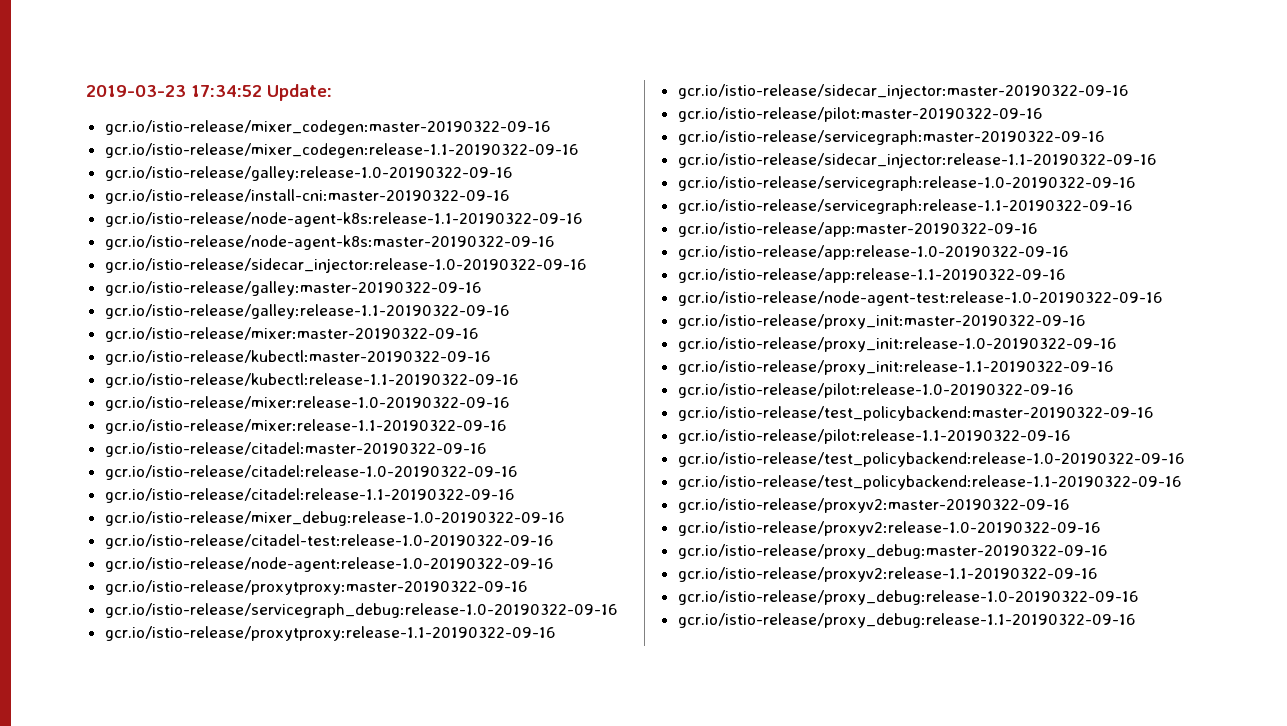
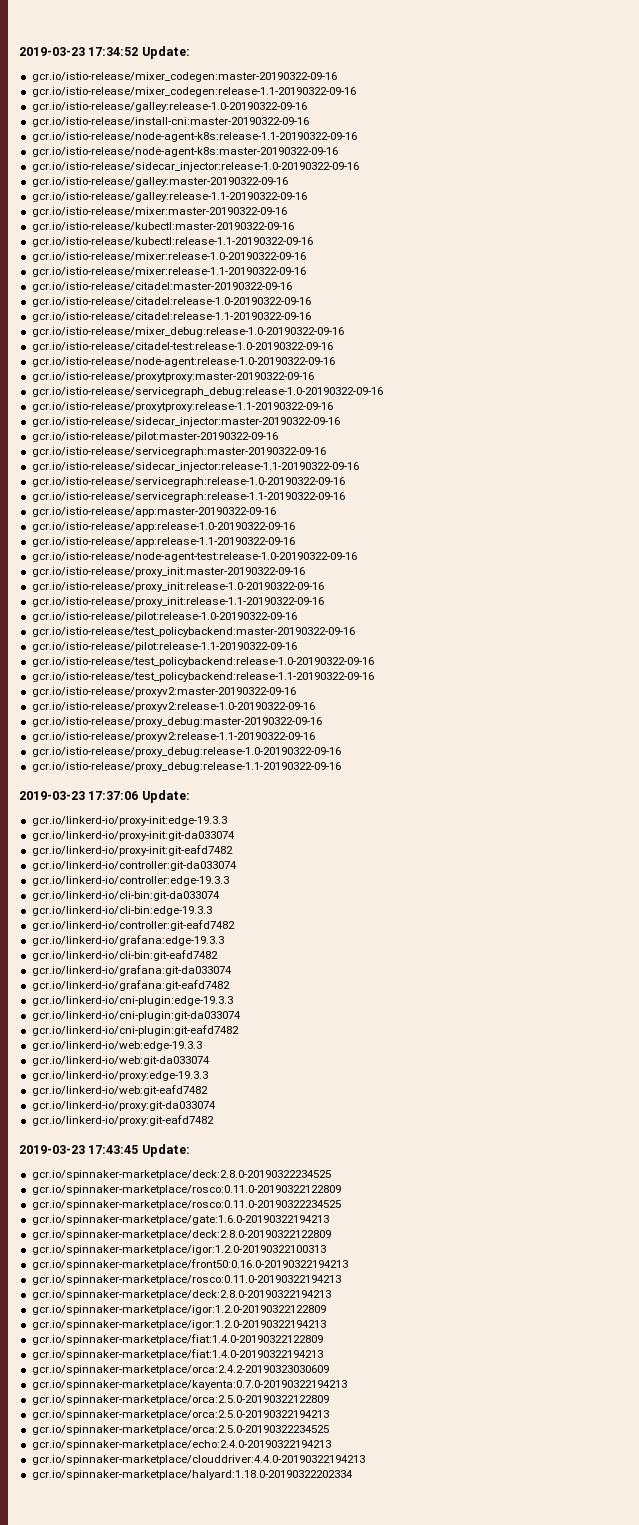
(1135, 620) none -> [19,790,190,803] [31,816,227,826] [31,831,235,841] [31,845,233,856] [31,861,237,871] [31,876,229,886] [31,891,220,901] [31,906,212,916] [31,920,235,931] [31,935,224,946] [31,950,218,961] [31,965,232,976] [31,980,230,991] [31,996,233,1006] [31,1011,241,1021] [31,1025,239,1036] [31,1041,202,1051] [31,1056,210,1066] [31,1071,208,1081] [31,1085,208,1096] [31,1101,216,1111] [31,1115,214,1126] [19,1144,190,1157] [31,1170,331,1180] [31,1185,341,1195] [31,1200,341,1210] [31,1215,329,1225] [31,1230,331,1240] [31,1245,326,1255] [31,1259,348,1270] [31,1275,341,1285] [31,1290,331,1300] [31,1305,326,1315] [31,1320,326,1330] [31,1334,323,1345] [31,1349,323,1360] [31,1365,329,1375] [31,1380,347,1390] [31,1395,329,1405] [31,1410,329,1420] [31,1425,329,1435] [31,1440,331,1450] [31,1455,365,1465] [31,1470,353,1480] // 2019-03-23 17:37:06 Update: // gcr.io/linkerd-io/proxy-init:edge-19.3.3 // gcr.io/linkerd-io/proxy-init:git-da033074 // gcr.io/linkerd-io/proxy-init:git-eafd7482 // gcr.io/linkerd-io/controller:git-da033074 // gcr.io/linkerd-io/controller:edge-19.3.3 // gcr.io/linkerd-io/cli-bin:git-da033074 // gcr.io/linkerd-io/cli-bin:edge-19.3.3 // gcr.io/linkerd-io/controller:git-eafd7482 // gcr.io/linkerd-io/grafana:edge-19.3.3 // gcr.io/linkerd-io/cli-bin:git-eafd7482 // gcr.io/linkerd-io/grafana:git-da033074 // gcr.io/linkerd-io/grafana:git-eafd7482 // gcr.io/linkerd-io/cni-plugin:edge-19.3.3 // gcr.io/linkerd-io/cni-plugin:git-da033074 // gcr.io/linkerd-io/cni-plugin:git-eafd7482 // gcr.io/linkerd-io/web:edge-19.3.3 // gcr.io/linkerd-io/web:git-da033074 // gcr.io/linkerd-io/proxy:edge-19.3.3 // gcr.io/linkerd-io/web:git-eafd7482 // gcr.io/linkerd-io/proxy:git-da033074 // gcr.io/linkerd-io/proxy:git-eafd7482 // 2019-03-23 17:43:45 Update: // gcr.io/spinnaker-marketplace/deck:2.8.0-20190322234525 // gcr.io/spinnaker-marketplace/rosco:0.11.0-20190322122809 // gcr.io/spinnaker-marketplace/rosco:0.11.0-20190322234525 // gcr.io/spinnaker-marketplace/gate:1.6.0-20190322194213 // gcr.io/spinnaker-marketplace/deck:2.8.0-20190322122809 // gcr.io/spinnaker-marketplace/igor:1.2.0-20190322100313 // gcr.io/spinnaker-marketplace/front50:0.16.0-20190322194213 // gcr.io/spinnaker-marketplace/rosco:0.11.0-20190322194213 // gcr.io/spinnaker-marketplace/deck:2.8.0-20190322194213 // gcr.io/spinnaker-marketplace/igor:1.2.0-20190322122809 // gcr.io/spinnaker-marketplace/igor:1.2.0-20190322194213 // gcr.io/spinnaker-marketplace/fiat:1.4.0-20190322122809 // gcr.io/spinnaker-marketplace/fiat:1.4.0-20190322194213 // gcr.io/spinnaker-marketplace/orca:2.4.2-20190323030609 // gcr.io/spinnaker-marketplace/kayenta:0.7.0-20190322194213 // gcr.io/spinnaker-marketplace/orca:2.5.0-20190322122809 // gcr.io/spinnaker-marketplace/orca:2.5.0-20190322194213 // gcr.io/spinnaker-marketplace/orca:2.5.0-20190322234525 // gcr.io/spinnaker-marketplace/echo:2.4.0-20190322194213 // gcr.io/spinnaker-marketplace/clouddriver:4.4.0-20190322194213 // gcr.io/spinnaker-marketplace/halyard:1.18.0-20190322202334

